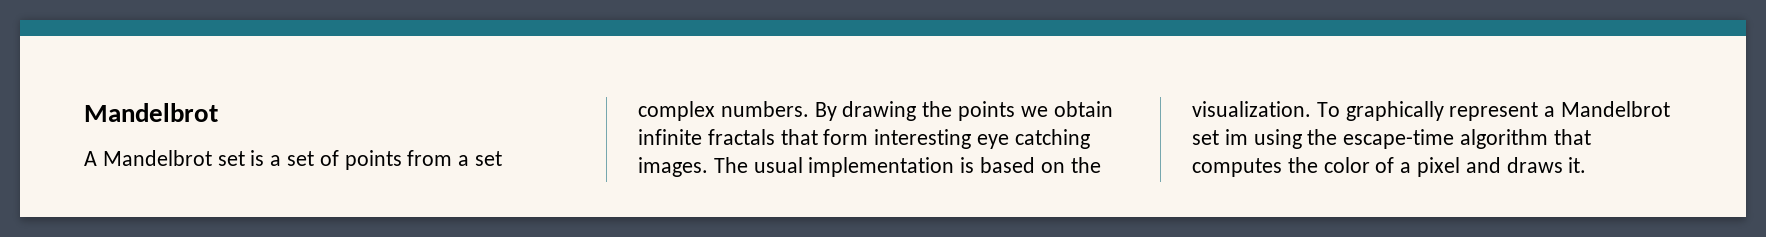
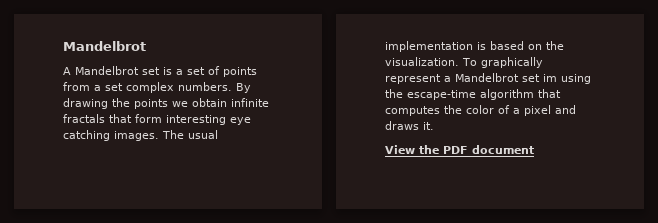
(1587, 165) none -> [385,145,534,154] // View the PDF document

